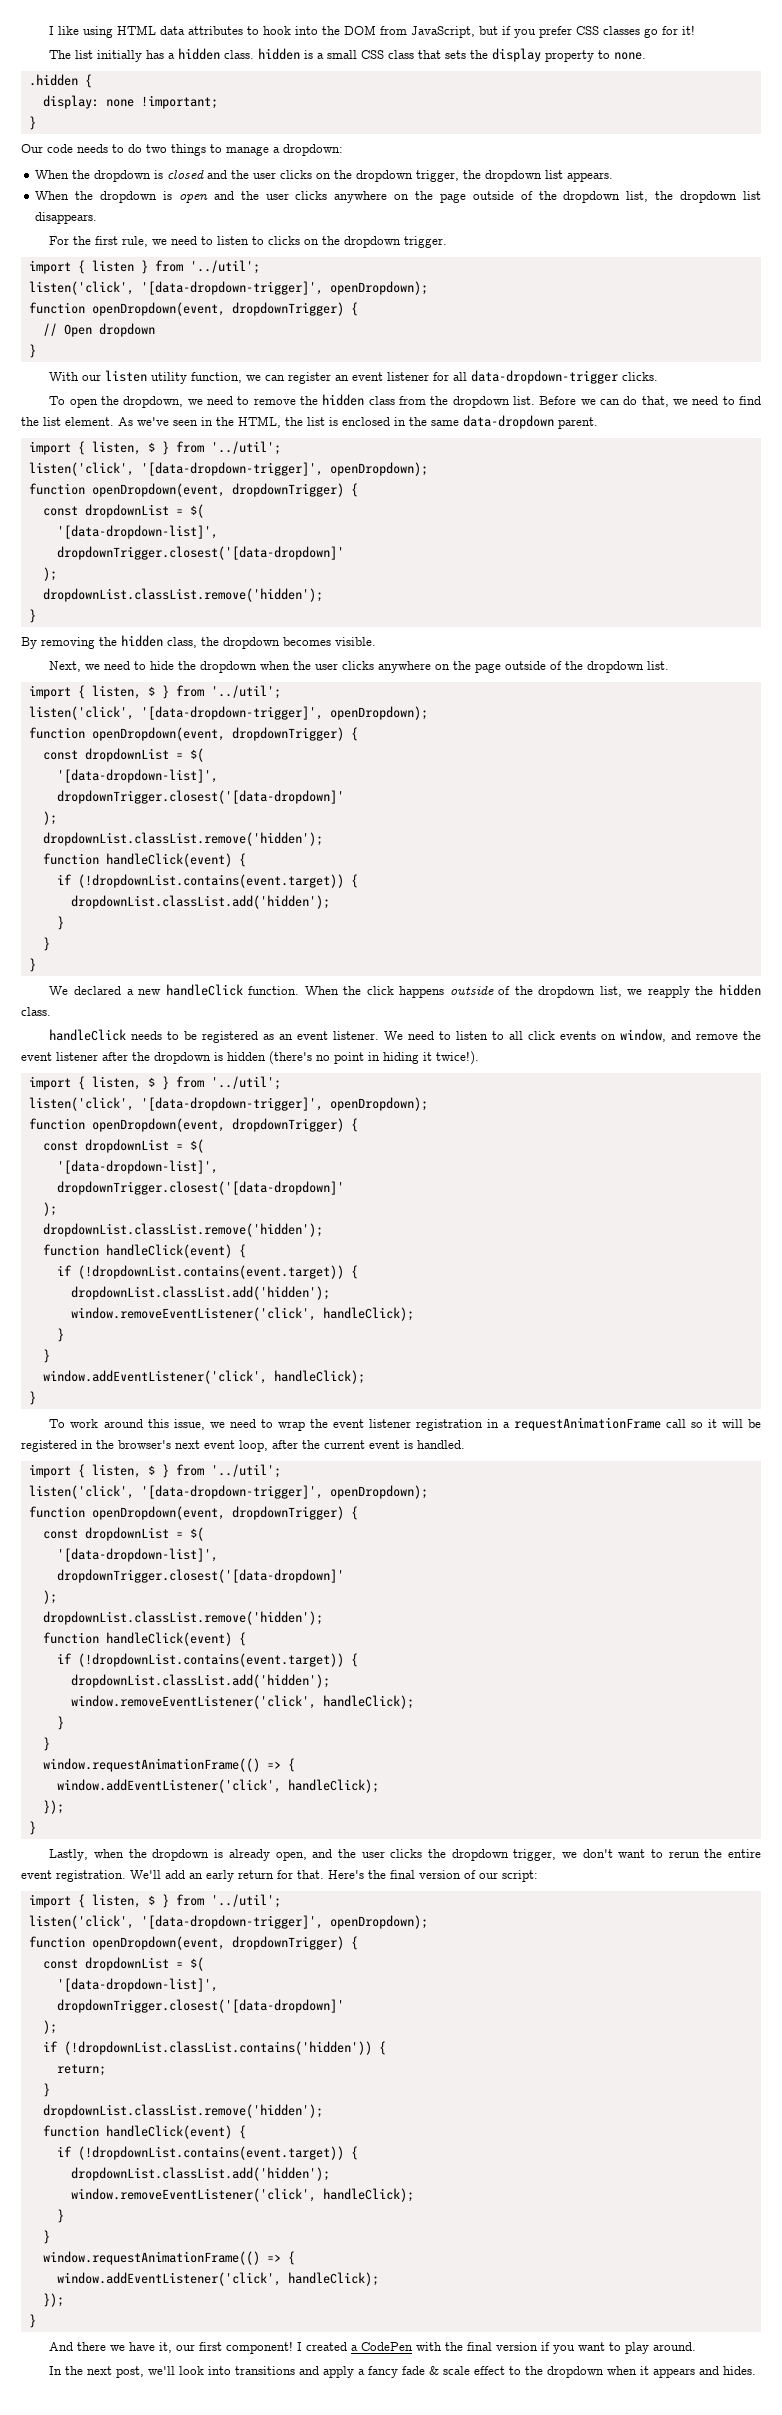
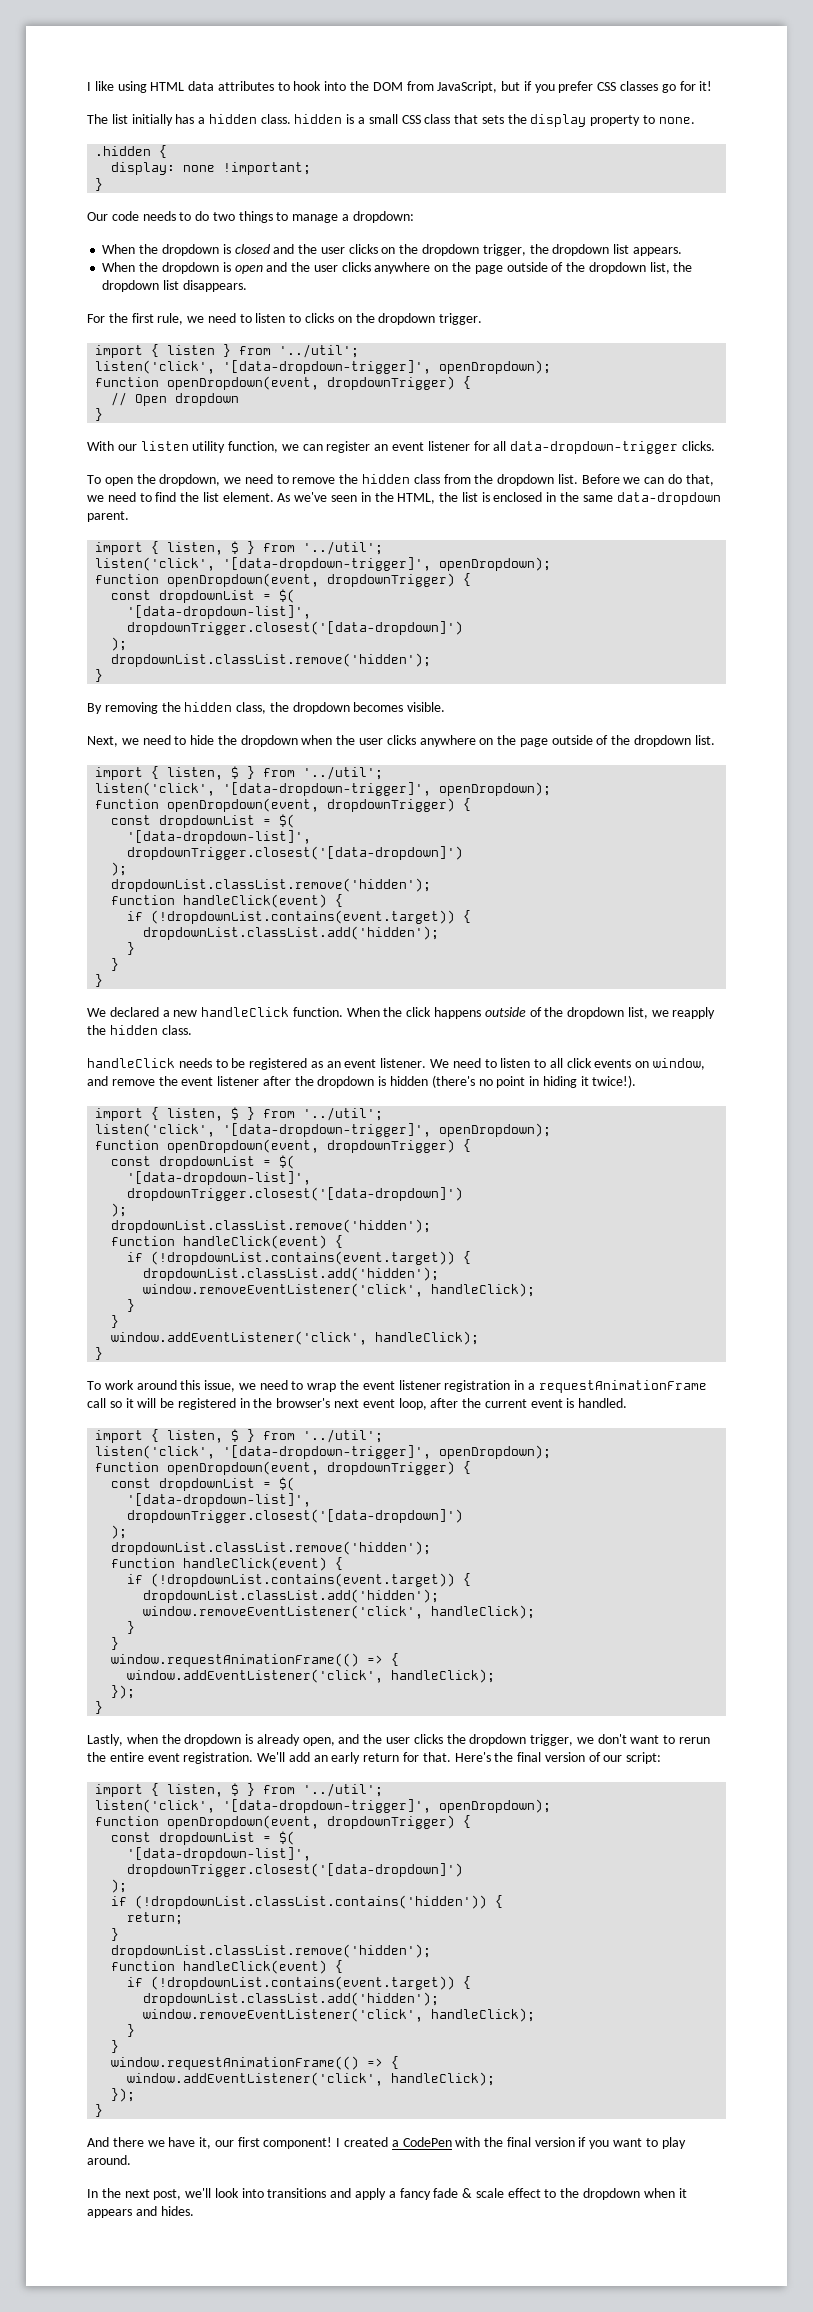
[56,546,344,560] dropdownTrigger.closest('[data-dropdown]' -> [127,621,464,635] dropdownTrigger.closest('[data-dropdown]')
[56,790,344,804] dropdownTrigger.closest('[data-dropdown]' -> [127,846,464,860] dropdownTrigger.closest('[data-dropdown]')
[56,1181,344,1195] dropdownTrigger.closest('[data-dropdown]' -> [127,1187,464,1201] dropdownTrigger.closest('[data-dropdown]')
[56,1569,344,1583] dropdownTrigger.closest('[data-dropdown]' -> [127,1509,464,1523] dropdownTrigger.closest('[data-dropdown]')
[56,1999,344,2013] dropdownTrigger.closest('[data-dropdown]' -> [127,1863,464,1877] dropdownTrigger.closest('[data-dropdown]')

